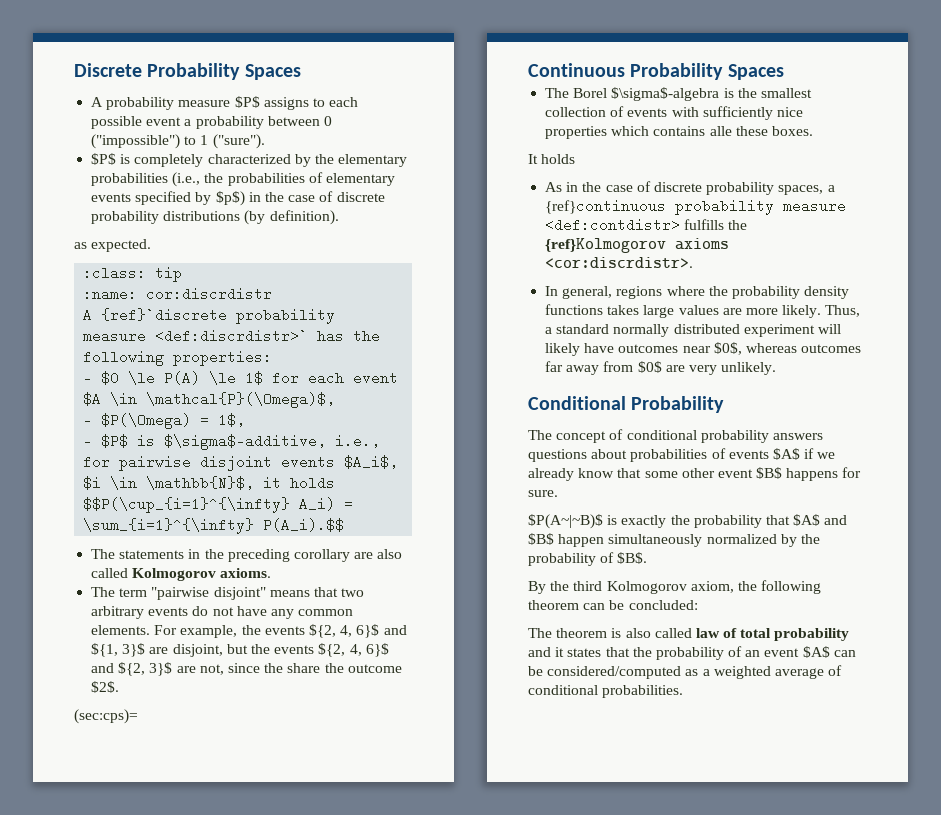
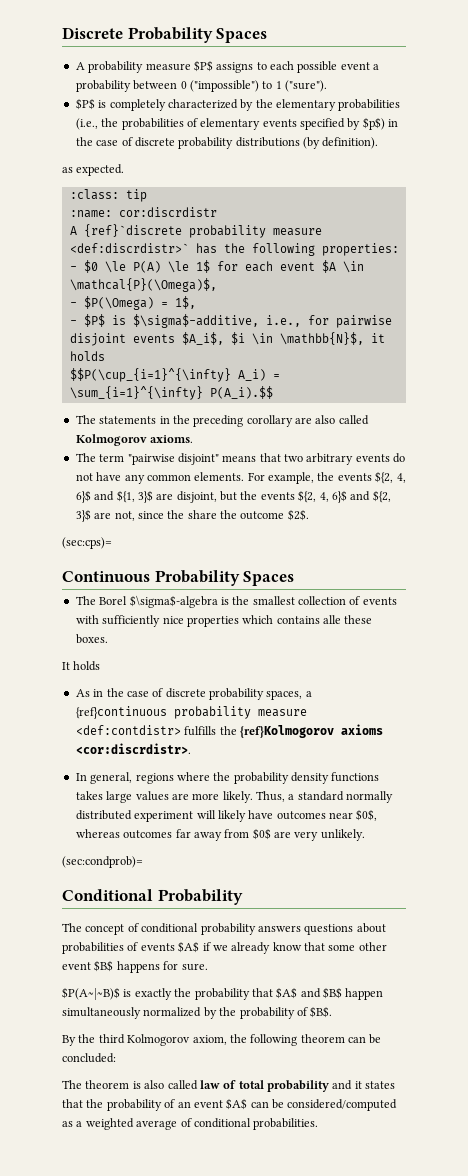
(777, 368) none -> [62,856,143,868] // (sec:condprob)=

